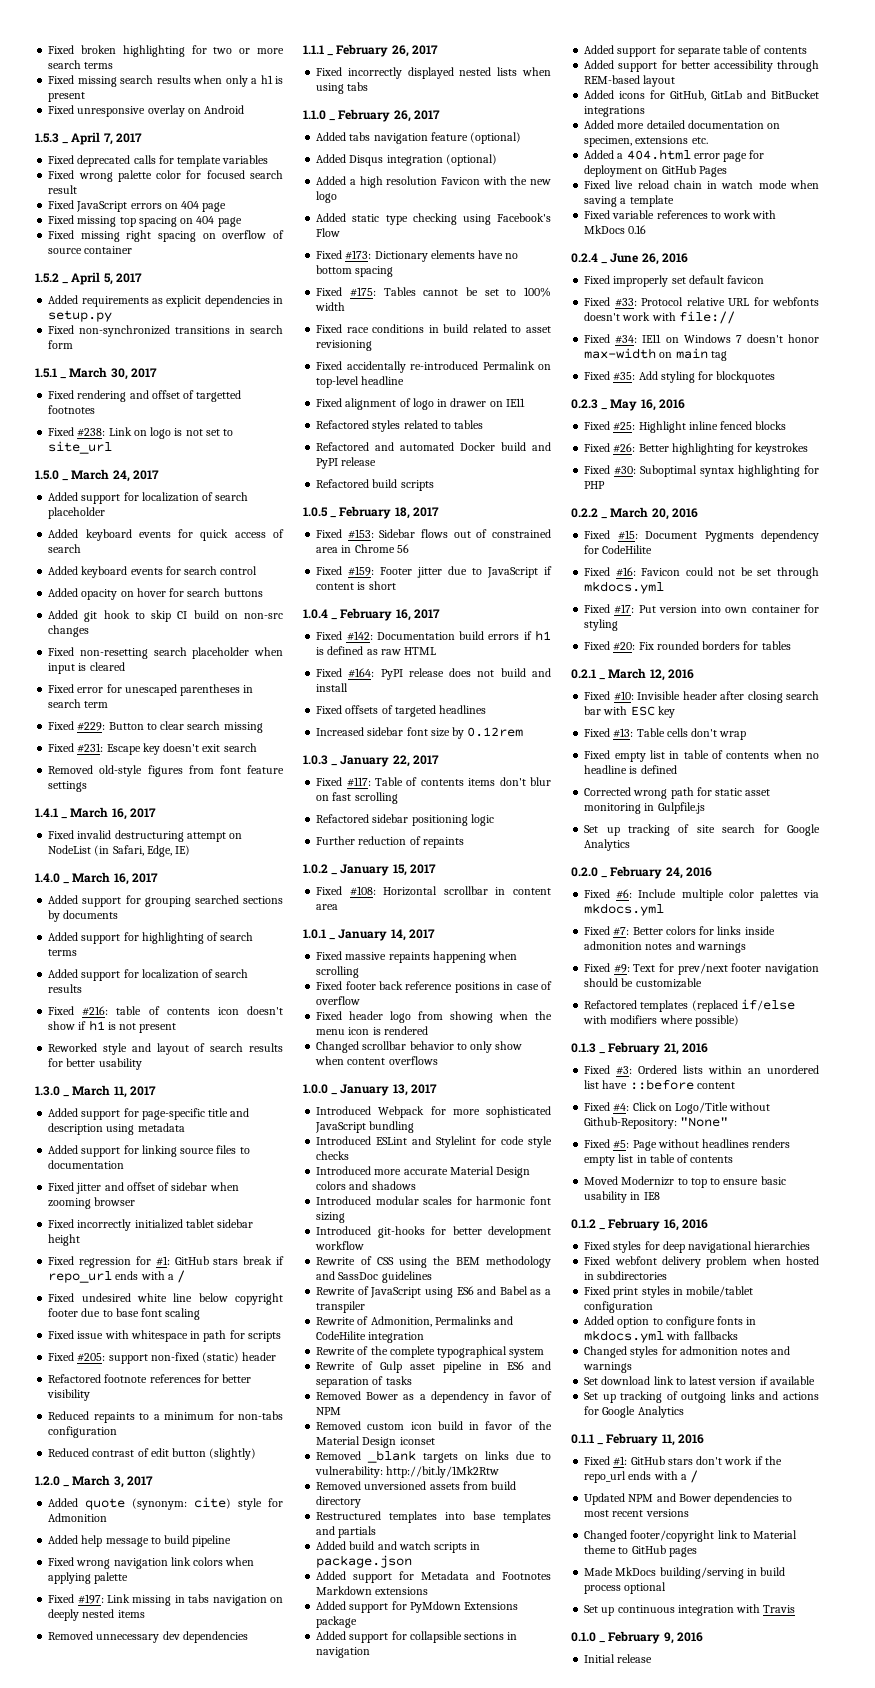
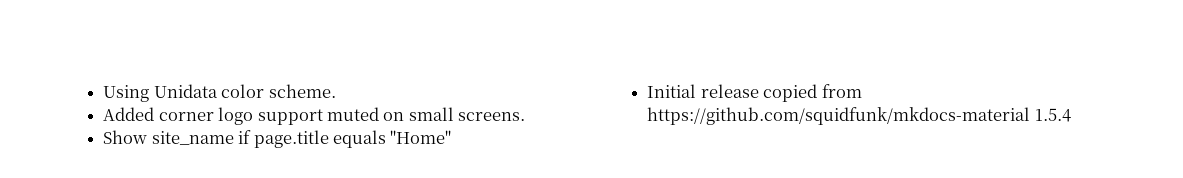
[48,45,285,57] [48,60,114,69] [48,75,283,87] [48,92,86,102] [48,105,245,117] [35,132,142,145] [48,155,269,167] [48,170,283,182] [48,185,78,194] [48,200,227,212] [48,215,242,227] [48,230,284,242] [48,246,133,254] [35,272,142,285] [48,295,283,307] [48,310,113,322] [48,325,283,337] [48,340,74,349] [35,367,157,380] [48,390,242,402] [48,405,96,414] [48,427,234,439] [48,441,113,454] [35,469,159,482] [48,492,249,504] [48,507,106,519] [48,529,285,541] [48,544,82,553] [48,566,258,578] [48,588,263,600] [48,610,283,622] [48,625,90,637] [48,647,283,659] [48,662,125,674] [48,684,254,696] [48,699,109,708] [48,721,263,733] [48,743,257,755] [48,765,284,777] [48,781,88,792] [35,808,58,817] [61,807,156,820] [48,830,243,842] [48,845,191,857] [35,872,158,885] [48,895,283,907] [48,910,119,922] [48,932,254,944] [48,949,78,956] [48,969,249,981] [48,984,83,993] [48,1006,283,1016] [48,1020,177,1033] [48,1043,283,1055] [48,1058,142,1070] [35,1085,156,1098] [48,1108,250,1120] [48,1123,185,1135] [48,1145,250,1157] [48,1160,125,1169] [48,1182,239,1194] [48,1197,136,1209] [48,1219,254,1231] [48,1234,81,1246] [48,1256,284,1268] [48,1270,186,1283] [48,1293,284,1305] [48,1308,201,1320] [48,1330,281,1342] [48,1352,277,1364] [48,1374,252,1383] [47,1389,91,1401] [48,1411,283,1423] [48,1426,118,1438] [48,1448,257,1460] [35,1475,153,1488] [48,1497,283,1510] [48,1513,108,1522] [48,1535,232,1547] [48,1557,255,1569] [48,1572,129,1584] [48,1594,283,1606] [48,1609,145,1621] [48,1631,248,1643] [303,45,324,54] [327,44,438,57] [316,67,551,79] [316,82,369,94] [303,109,440,122] [316,132,522,144] [316,154,497,166] [316,176,551,188] [316,191,338,203] [316,213,551,225] [316,228,341,237] [316,250,519,262] [316,265,394,277] [316,287,551,297] [315,302,346,311] [316,324,551,333] [316,340,373,351] [316,361,551,373] [316,376,405,388] [316,398,525,410] [316,420,484,432] [316,442,551,451] [316,457,377,469] [316,479,434,491] [303,506,439,519] [316,529,551,539] [316,544,409,553] [316,566,552,578] [316,581,396,590] [303,608,440,621] [316,630,551,641] [316,646,437,655] [316,668,551,680] [316,683,349,692] [316,705,487,717] [316,727,524,739] [303,755,439,767] [316,777,551,787] [316,792,398,804] [316,814,494,826] [316,836,464,848] [303,864,436,876] [316,886,551,896] [316,904,339,910] [303,929,435,941] [316,951,518,963] [316,966,360,978] [316,981,552,993] [316,996,361,1005] [316,1011,552,1023] [316,1026,428,1035] [316,1041,523,1053] [315,1056,438,1065] [303,1084,437,1096] [316,1106,551,1118] [315,1121,415,1133] [316,1136,552,1148] [316,1151,350,1160] [316,1166,531,1178] [316,1181,416,1190] [316,1196,551,1205] [316,1212,346,1223] [316,1226,551,1238] [315,1241,365,1250] [316,1256,551,1268] [316,1271,432,1283] [316,1286,551,1298] [316,1301,366,1313] [316,1316,514,1327] [316,1331,425,1343] [316,1346,545,1358] [316,1361,551,1373] [316,1376,412,1388] [316,1391,552,1403] [316,1407,342,1415] [316,1421,552,1430] [316,1436,435,1448] [316,1450,551,1463] [315,1466,500,1478] [316,1481,517,1490] [316,1496,362,1508] [316,1511,551,1523] [316,1526,377,1538] [316,1541,481,1553] [316,1555,413,1568] [316,1571,551,1583] [316,1586,429,1595] [316,1601,519,1613] [316,1616,358,1628] [316,1631,518,1643] [316,1647,371,1658] [584,45,807,57] [584,60,819,72] [584,75,676,87] [584,90,819,101] [584,106,646,117] [584,120,781,129] [584,136,708,147] [584,149,765,162] [584,165,727,177] [584,180,819,189] [584,195,674,207] [584,210,777,219] [584,225,647,234] [571,253,688,265] [584,275,765,287] [584,297,819,307] [584,311,735,324] [584,334,819,344] [584,348,727,361] [584,371,776,383] [571,399,685,411] [584,421,787,433] [584,443,809,455] [584,465,819,477] [584,481,606,489] [571,507,698,520] [584,530,819,542] [584,545,653,554] [584,567,819,579] [584,581,665,594] [584,604,819,614] [584,619,619,631] [584,641,791,651] [571,668,694,681] [584,691,819,703] [584,706,675,718] [584,728,747,740] [584,750,819,762] [584,765,677,774] [584,787,771,799] [584,802,705,814] [584,824,820,836] [584,839,631,851] [571,866,712,879] [584,889,819,901] [584,903,665,916] [584,926,775,936] [584,941,746,953] [584,963,819,975] [584,978,702,988] [584,999,795,1012] [583,1015,739,1027] [571,1042,708,1055] [584,1065,819,1075] [584,1079,735,1090] [584,1102,771,1114] [584,1117,729,1129] [584,1139,791,1151] [584,1154,734,1166] [584,1176,786,1188] [584,1191,660,1203] [571,1218,708,1231] [584,1241,811,1253] [584,1256,819,1268] [584,1271,668,1280] [584,1286,754,1298] [584,1301,654,1313] [584,1316,757,1328] [584,1330,738,1343] [584,1346,791,1358] [583,1362,633,1373] [584,1376,815,1385] [584,1391,819,1403] [584,1406,684,1418] [571,1433,704,1446] [584,1456,782,1466] [584,1470,699,1483] [584,1493,793,1505] [584,1509,689,1517] [584,1530,798,1542] [584,1545,697,1557] [584,1567,786,1579] [584,1582,667,1594] [584,1604,796,1616] [571,1631,703,1644] [584,1654,653,1663] Fixed broken highlighting for two or more search terms // Fixed missing search results when only a h1 is present // Fixed unresponsive overlay on Android // 1.5.3 _ April 7, 2017 // Fixed deprecated calls for template variables // Fixed wrong palette color for focused search result // Fixed JavaScript errors on 404 page // Fixed missing top spacing on 404 page // Fixed missing right spacing on overflow of source container // 1.5.2 _ April 5, 2017 // Added requirements as explicit dependencies in setup.py // Fixed non-synchronized transitions in search form // 1.5.1 _ March 30, 2017 // Fixed rendering and offset of targetted footnotes // Fixed #238: Link on logo is not set to site_url // 1.5.0 _ March 24, 2017 // Added support for localization of search placeholder // Added keyboard events for quick access of search // Added keyboard events for search control // Added opacity on hover for search buttons // Added git hook to skip CI build on non-src changes // Fixed non-resetting search placeholder when input is cleared // Fixed error for unescaped parentheses in search term // Fixed #229: Button to clear search missing // Fixed #231: Escape key doesn't exit search // Removed old-style figures from font feature settings // 1.4.1 _ March 16, 2017 // Fixed invalid destructuring attempt on NodeList (in Safari, Edge, IE) // 1.4.0 _ March 16, 2017 // Added support for grouping searched sections by documents // Added support for highlighting of search terms // Added support for localization of search results // Fixed #216: table of contents icon doesn't show if h1 is not present // Reworked style and layout of search results for better usability // 1.3.0 _ March 11, 2017 // Added support for page-specific title and description using metadata // Added support for linking source files to documentation // Fixed jitter and offset of sidebar when zooming browser // Fixed incorrectly initialized tablet sidebar height // Fixed regression for #1: GitHub stars break if repo_url ends with a / // Fixed undesired white line below copyright footer due to base font scaling // Fixed issue with whitespace in path for scripts // Fixed #205: support non-fixed (static) header // Refactored footnote references for better visibility // Reduced repaints to a minimum for non-tabs configuration // Reduced contrast of edit button (slightly) // 1.2.0 _ March 3, 2017 // Added quote (synonym: cite) style for Admonition // Added help message to build pipeline // Fixed wrong navigation link colors when applying palette // Fixed #197: Link missing in tabs navigation on deeply nested items // Removed unnecessary dev dependencies // 1.1.1 _ February 26, 2017 // Fixed incorrectly displayed nested lists when using tabs // 1.1.0 _ February 26, 2017 // Added tabs navigation feature (optional) // Added Disqus integration (optional) // Added a high resolution Favicon with the new logo // Added static type checking using Facebook's Flow // Fixed #173: Dictionary elements have no bottom spacing // Fixed #175: Tables cannot be set to 100% width // Fixed race conditions in build related to asset revisioning // Fixed accidentally re-introduced Permalink on top-level headline // Fixed alignment of logo in drawer on IE11 // Refactored styles related to tables // Refactored and automated Docker build and PyPI release // Refactored build scripts // 1.0.5 _ February 18, 2017 // Fixed #153: Sidebar flows out of constrained area in Chrome 56 // Fixed #159: Footer jitter due to JavaScript if content is short // 1.0.4 _ February 16, 2017 // Fixed #142: Documentation build errors if h1 is defined as raw HTML // Fixed #164: PyPI release does not build and install // Fixed offsets of targeted headlines // Increased sidebar font size by 0.12rem // 1.0.3 _ January 22, 2017 // Fixed #117: Table of contents items don't blur on fast scrolling // Refactored sidebar positioning logic // Further reduction of repaints // 1.0.2 _ January 15, 2017 // Fixed #108: Horizontal scrollbar in content area // 1.0.1 _ January 14, 2017 // Fixed massive repaints happening when scrolling // Fixed footer back reference positions in case of overflow // Fixed header logo from showing when the menu icon is rendered // Changed scrollbar behavior to only show when content overflows // 1.0.0 _ January 13, 2017 // Introduced Webpack for more sophisticated JavaScript bundling // Introduced ESLint and Stylelint for code style checks // Introduced more accurate Material Design colors and shadows // Introduced modular scales for harmonic font sizing // Introduced git-hooks for better development workflow // Rewrite of CSS using the BEM methodology and SassDoc guidelines // Rewrite of JavaScript using ES6 and Babel as a transpiler // Rewrite of Admonition, Permalinks and CodeHilite integration // Rewrite of the complete typographical system // Rewrite of Gulp asset pipeline in ES6 and separation of tasks // Removed Bower as a dependency in favor of NPM // Removed custom icon build in favor of the Material Design iconset // Removed _blank targets on links due to vulnerability: http://bit.ly/1Mk2Rtw // Removed unversioned assets from build directory // Restructured templates into base templates and partials // Added build and watch scripts in package.json // Added support for Metadata and Footnotes Markdown extensions // Added support for PyMdown Extensions package // Added support for collapsible sections in navigation // Added support for separate table of contents // Added support for better accessibility through REM-based layout // Added icons for GitHub, GitLab and BitBucket integrations // Added more detailed documentation on specimen, extensions etc. // Added a 404.html error page for deployment on GitHub Pages // Fixed live reload chain in watch mode when saving a template // Fixed variable references to work with MkDocs 0.16 // 0.2.4 _ June 26, 2016 // Fixed improperly set default favicon // Fixed #33: Protocol relative URL for webfonts doesn't work with file:// // Fixed #34: IE11 on Windows 7 doesn't honor max-width on main tag // Fixed #35: Add styling for blockquotes // 0.2.3 _ May 16, 2016 // Fixed #25: Highlight inline fenced blocks // Fixed #26: Better highlighting for keystrokes // Fixed #30: Suboptimal syntax highlighting for PHP // 0.2.2 _ March 20, 2016 // Fixed #15: Document Pygments dependency for CodeHilite // Fixed #16: Favicon could not be set through mkdocs.yml // Fixed #17: Put version into own container for styling // Fixed #20: Fix rounded borders for tables // 0.2.1 _ March 12, 2016 // Fixed #10: Invisible header after closing search bar with ESC key // Fixed #13: Table cells don't wrap // Fixed empty list in table of contents when no headline is defined // Corrected wrong path for static asset monitoring in Gulpfile.js // Set up tracking of site search for Google Analytics // 0.2.0 _ February 24, 2016 // Fixed #6: Include multiple color palettes via mkdocs.yml // Fixed #7: Better colors for links inside admonition notes and warnings // Fixed #9: Text for prev/next footer navigation should be customizable // Refactored templates (replaced if/else with modifiers where possible) // 0.1.3 _ February 21, 2016 // Fixed #3: Ordered lists within an unordered list have ::before content // Fixed #4: Click on Logo/Title without Github-Repository: "None" // Fixed #5: Page without headlines renders empty list in table of contents // Moved Modernizr to top to ensure basic usability in IE8 // 0.1.2 _ February 16, 2016 // Fixed styles for deep navigational hierarchies // Fixed webfont delivery problem when hosted in subdirectories // Fixed print styles in mobile/tablet configuration // Added option to configure fonts in mkdocs.yml with fallbacks // Changed styles for admonition notes and warnings // Set download link to latest version if available // Set up tracking of outgoing links and actions for Google Analytics // 0.1.1 _ February 11, 2016 // Fixed #1: GitHub stars don't work if the repo_url ends with a / // Updated NPM and Bower dependencies to most recent versions // Changed footer/copyright link to Material theme to GitHub pages // Made MkDocs building/serving in build process optional // Set up continuous integration with Travis // 0.1.0 _ February 9, 2016 // Initial release -> [103,84,336,102] [103,107,526,125] [103,130,452,148] [647,84,862,102] [647,107,1071,125] Using Unidata color scheme. // Added corner logo support muted on small screens. // Show site_name if page.title equals "Home" // Initial release copied from https://github.com/squidfunk/mkdocs-material 1.5.4

